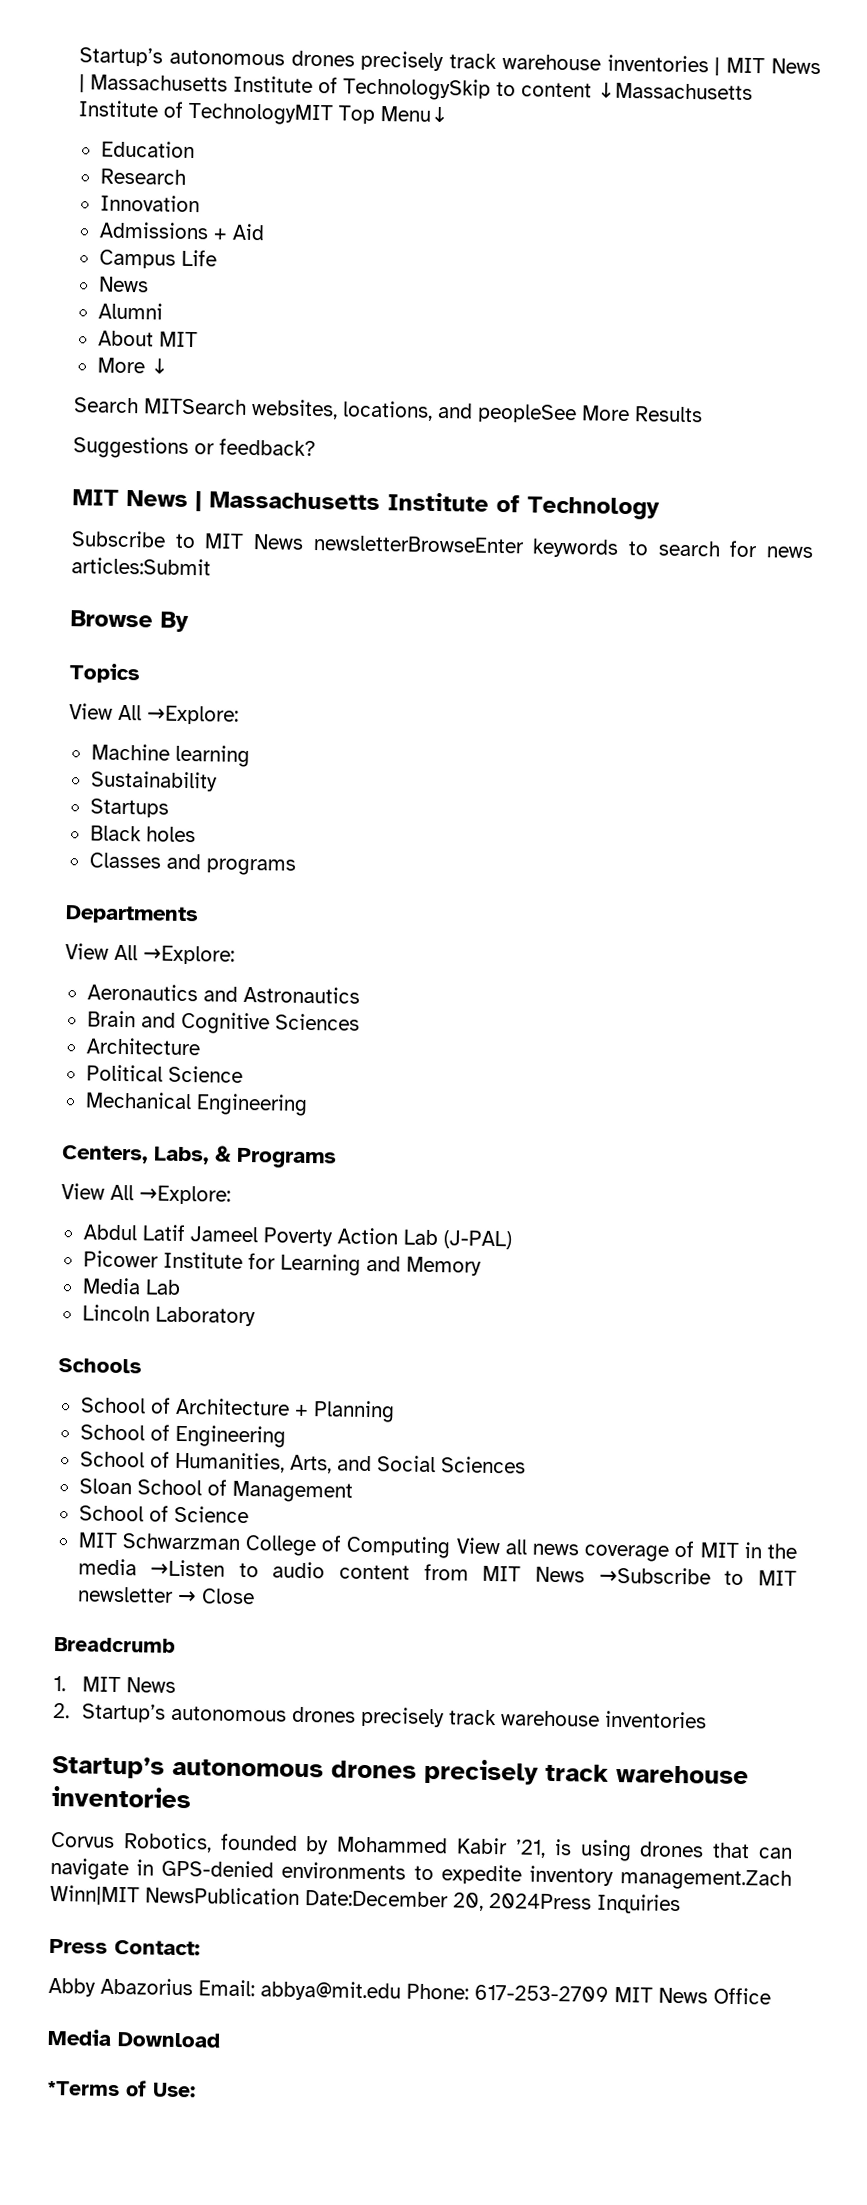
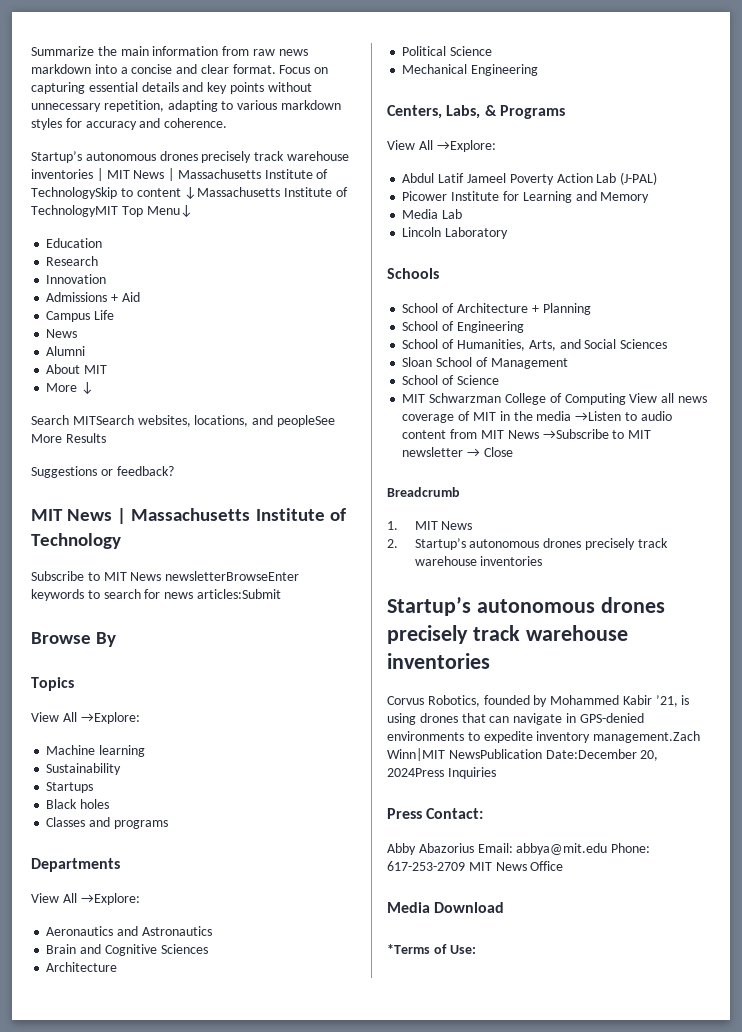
(79, 57) none -> [31,46,308,56] [31,64,329,74] [31,82,312,94] [31,100,341,112] [31,118,228,130] Summarize the main information from raw news markdown into a concise and clear format. Focus on capturing essential details and key points without unnecessary repetition, adapting to various markdown styles for accuracy and coherence. //

